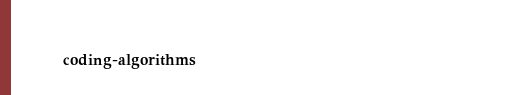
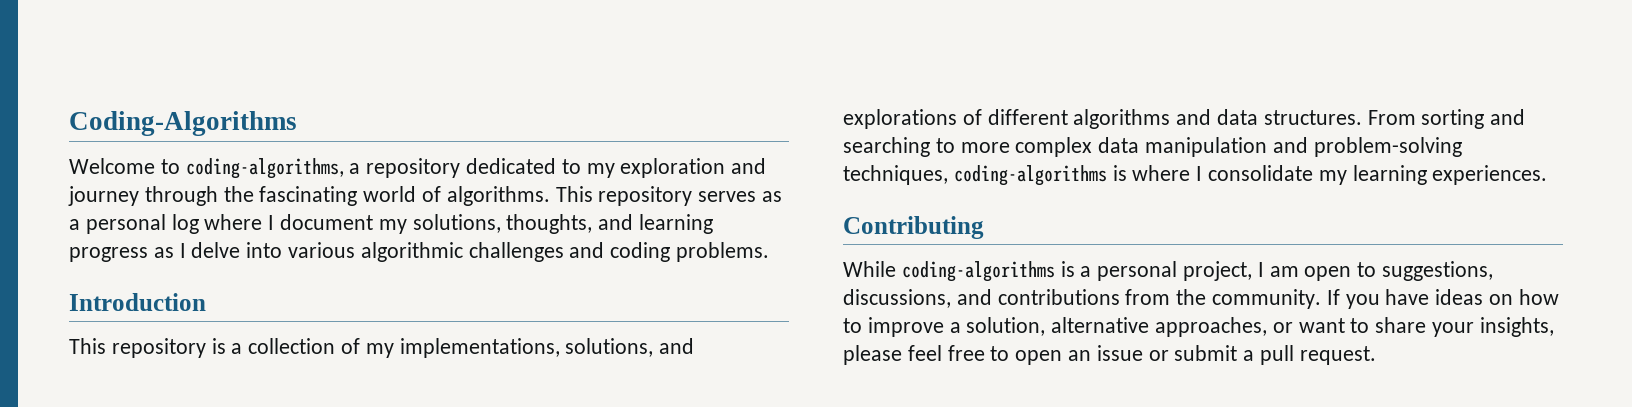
[63,54,196,69] coding-algorithms -> [69,111,297,136] [69,158,767,179] [68,186,783,206] [69,214,714,234] [69,242,770,262] [69,293,206,311] [69,338,695,358] [843,109,1526,129] [843,137,1462,157] [843,165,1548,186] [843,216,984,239] [843,261,1494,282] [843,289,1559,309] [843,317,1554,337] [843,345,1376,365] Coding-Algorithms // Welcome to coding-algorithms, a repository dedicated to my exploration and journey through the fascinating world of algorithms. This repository serves as a personal log where I document my solutions, thoughts, and learning progress as I delve into various algorithmic challenges and coding problems. // Introduction // This repository is a collection of my implementations, solutions, and explorations of different algorithms and data structures. From sorting and searching to more complex data manipulation and problem-solving techniques, coding-algorithms is where I consolidate my learning experiences. // Contributing // While coding-algorithms is a personal project, I am open to suggestions, discussions, and contributions from the community. If you have ideas on how to improve a solution, alternative approaches, or want to share your insights, please feel free to open an issue or submit a pull request.

